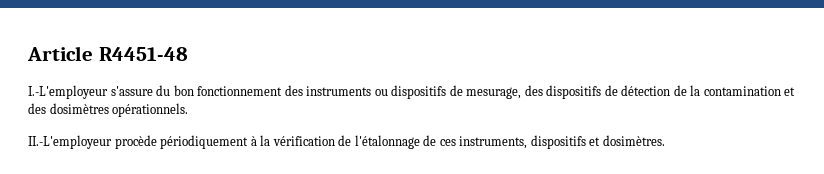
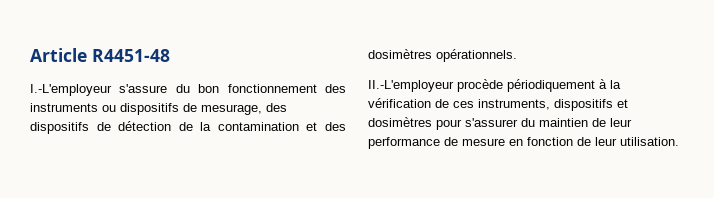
[354,135,437,149] l'étalonnage de -> (449, 103) none
[602,135,665,146] dosimètres. -> [368,117,632,130] [368,137,679,149] dosimètres pour s'assurer du maintien de leur performance de mesure en fonction de leur utilisation.

